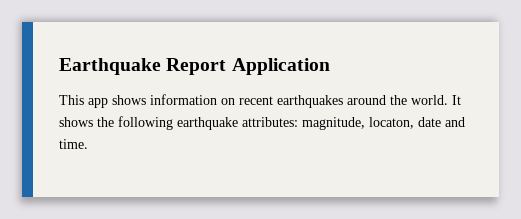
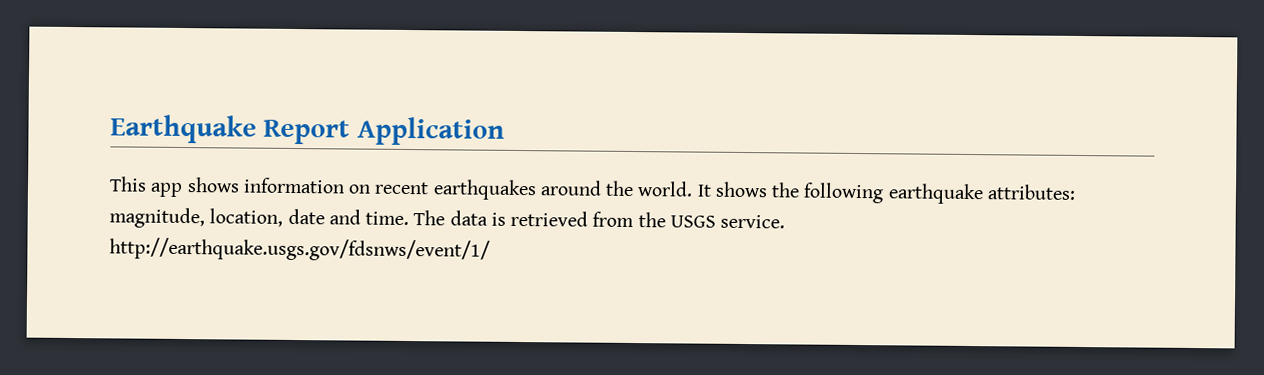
[369,117,414,129] locaton, -> [209,208,284,227] location,
(88, 144) none -> [413,210,786,229] [109,237,490,262] The data is retrieved from the USGS service. http://earthquake.usgs.gov/fdsnws/event/1/

